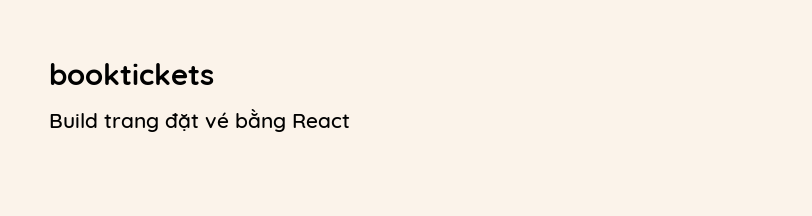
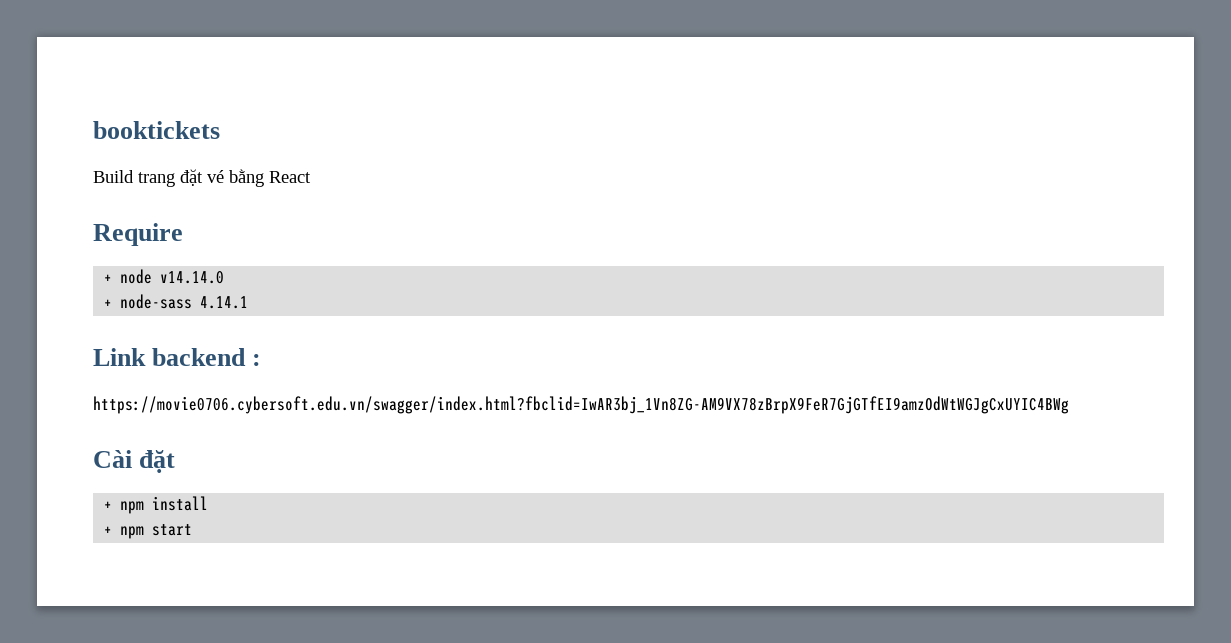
(350, 121) none -> [93,223,183,246] [104,269,225,284] [104,294,249,309] [93,348,262,366] [93,396,1069,414] [93,450,176,473] [104,496,209,514] [104,524,193,539] // Require // + node v14.14.0 // + node-sass 4.14.1 // Link backend : // https://movie0706.cybersoft.edu.vn/swagger/index.html?fbclid=IwAR3bj_1Vn8ZG-AM9VX78zBrpX9FeR7GjGTfEI9amzOdWtWGJgCxUYIC4BWg // Cài đặt // + npm install // + npm start

